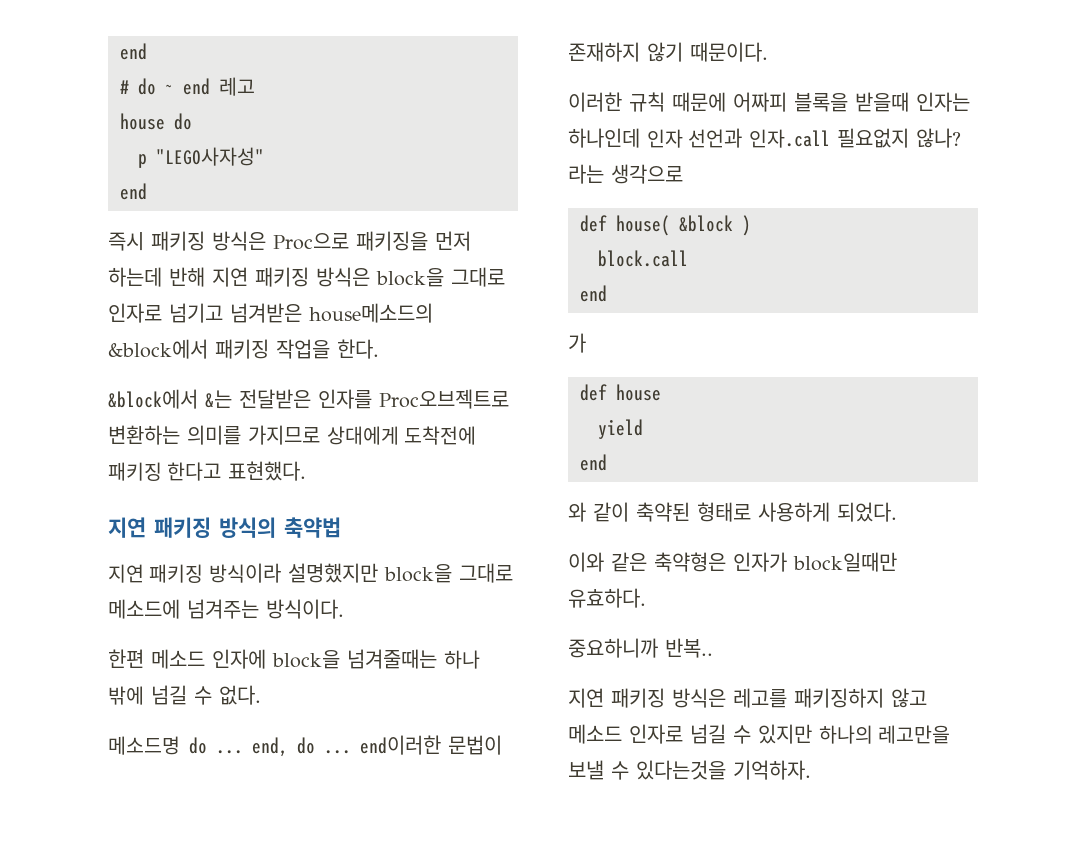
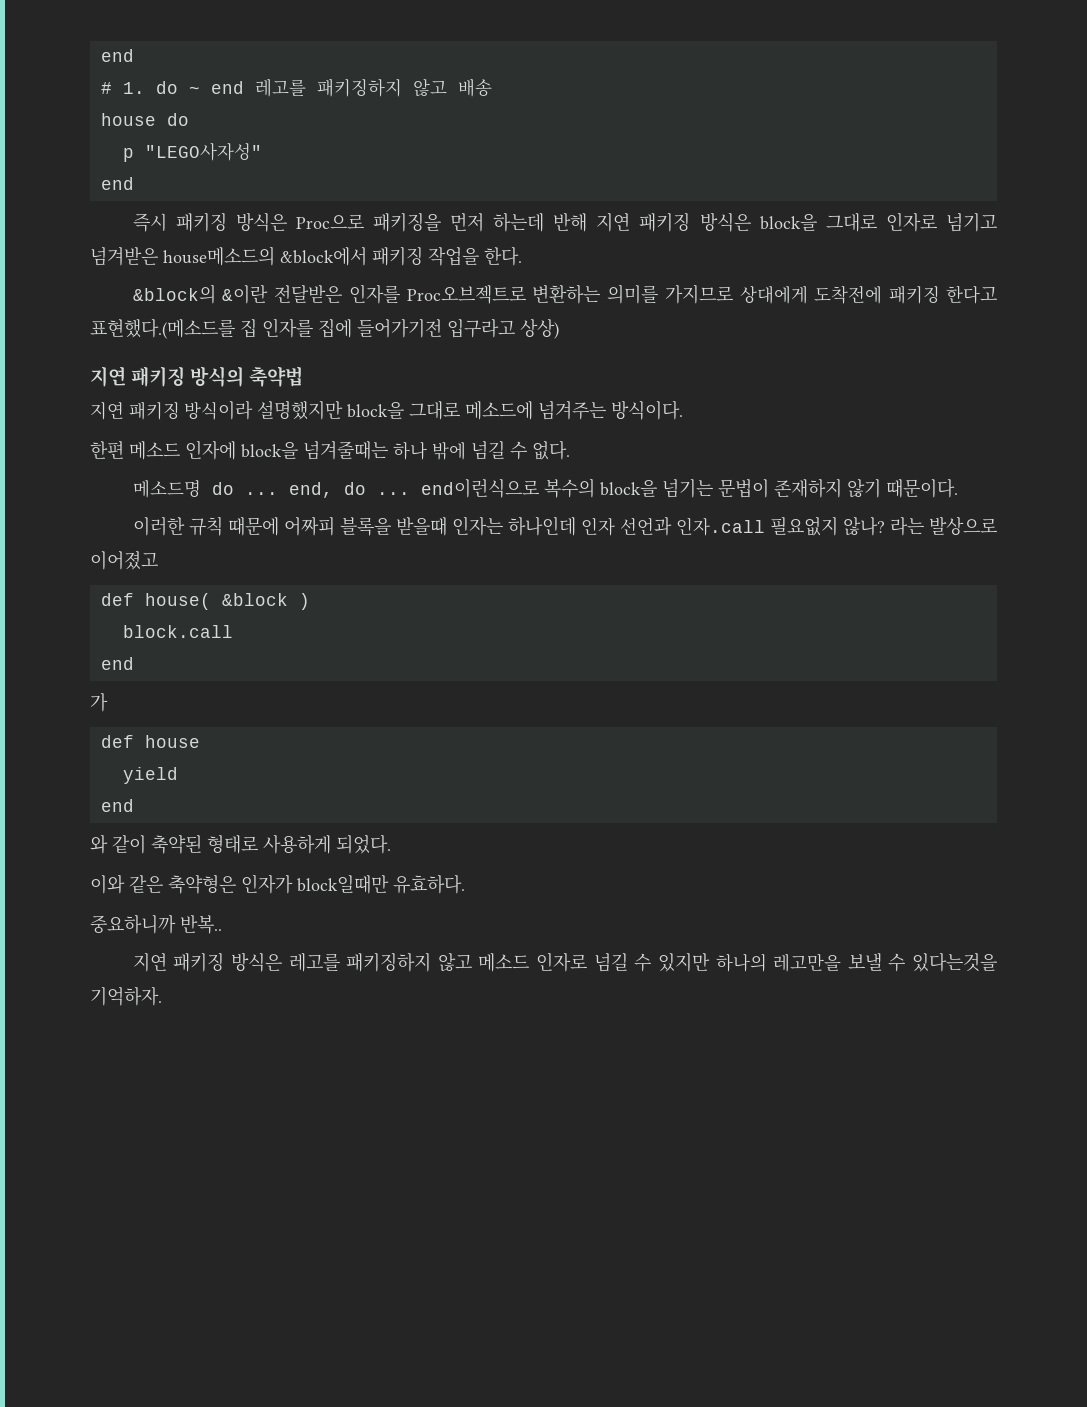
(129, 87) none -> [122,82,145,94] 1.
[219,77,255,96] 레고 -> [254,78,492,97] 레고를 패키징하지 않고 배송
[108,389,232,409] &block에서 &는 -> [132,284,269,304] &block의 &이란
[228,461,307,481] 표현했다. -> [90,318,559,339] 표현했다.(메소드를 집 인자를 집에 들어가기전 입구라고 상상)
[360,735,441,755] end이러한 -> [420,478,713,498] end이런식으로 복수의 block을 넘기는
[611,164,683,184] 생각으로 -> [928,517,997,536] [90,551,158,570] 발상으로 이어졌고

